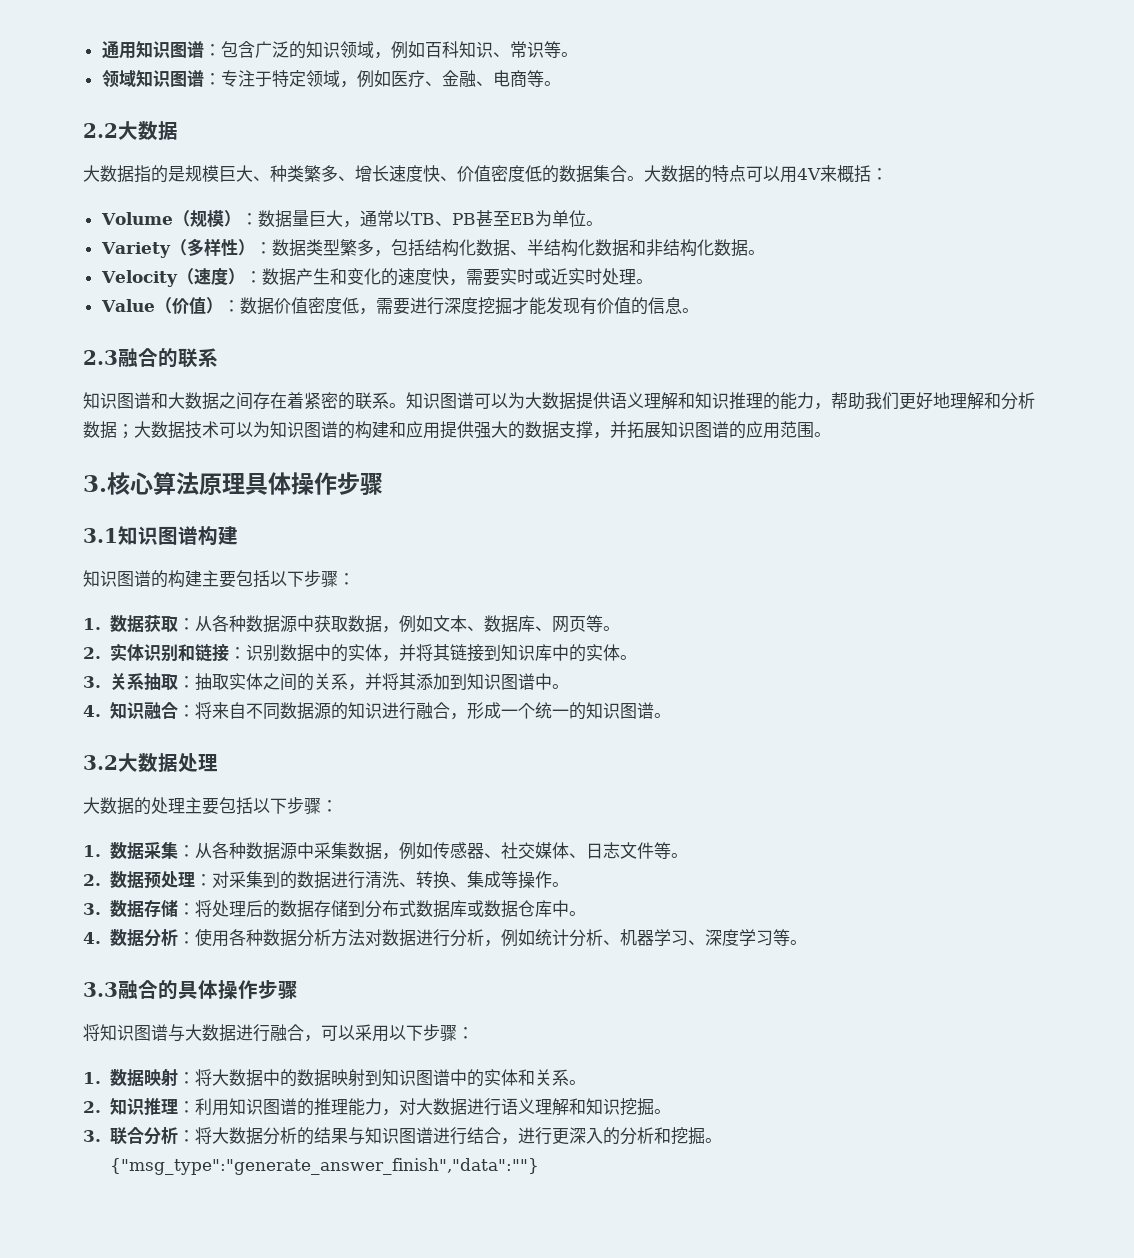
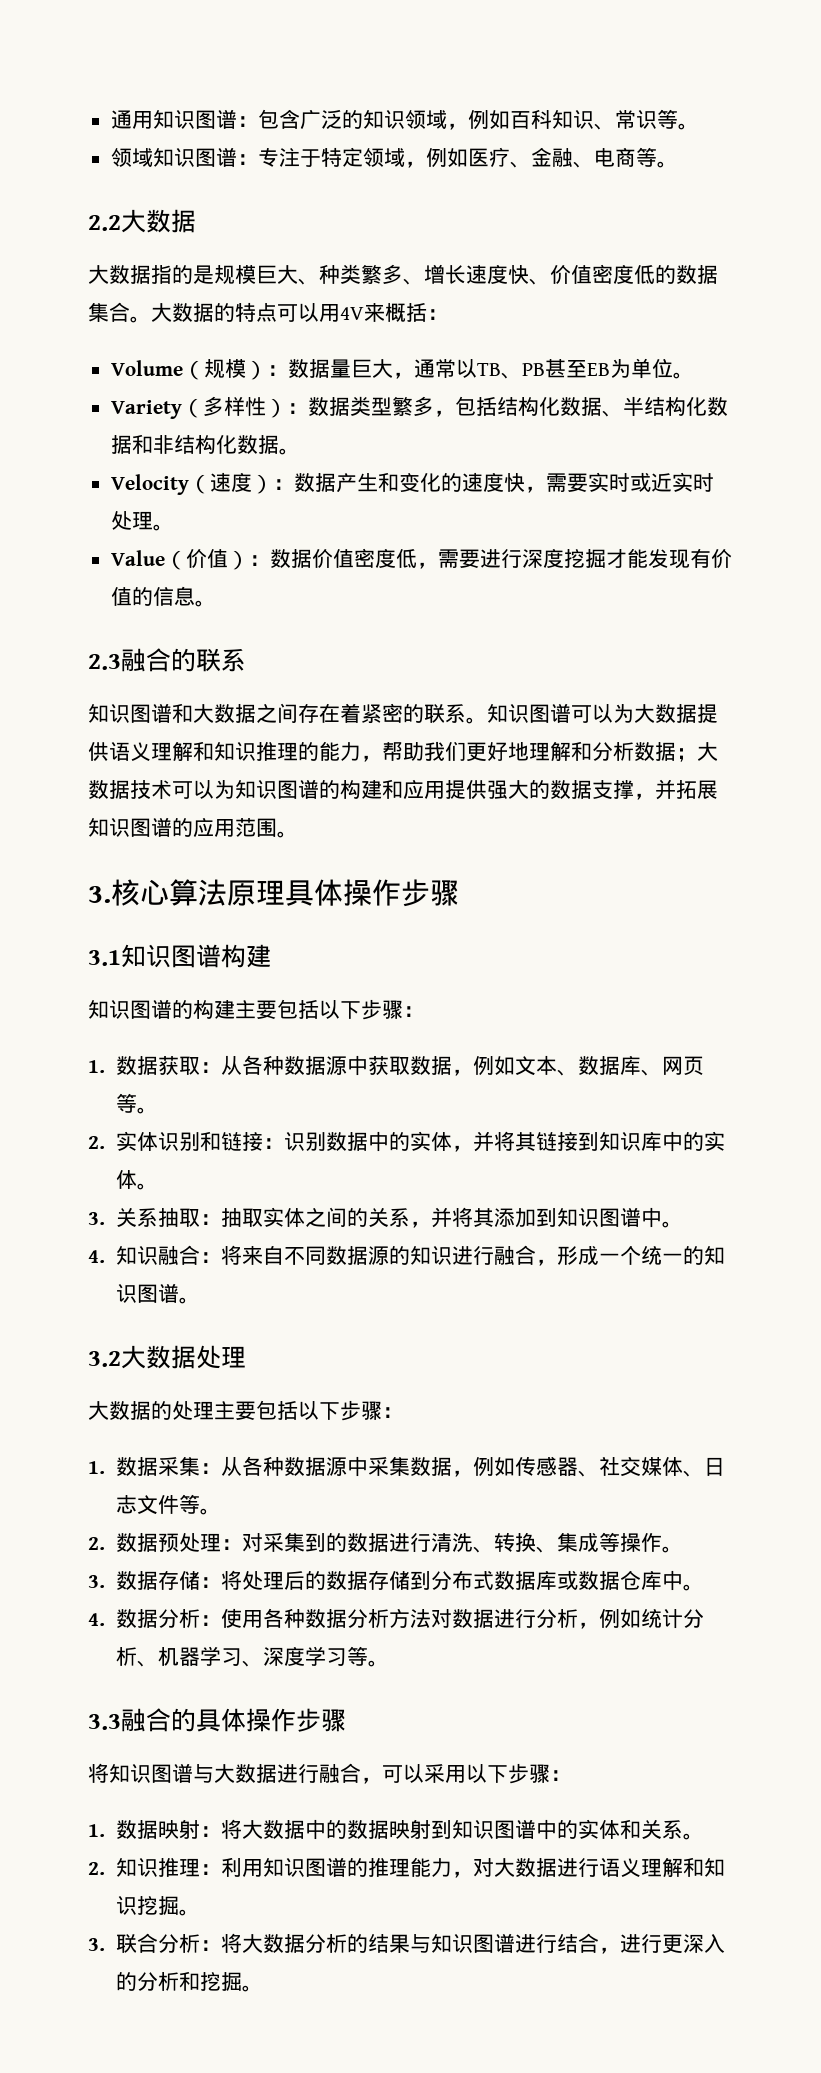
[109,1158,539,1175] {"msg_type":"generate_answer_finish","data":""} -> (263, 1988) none

